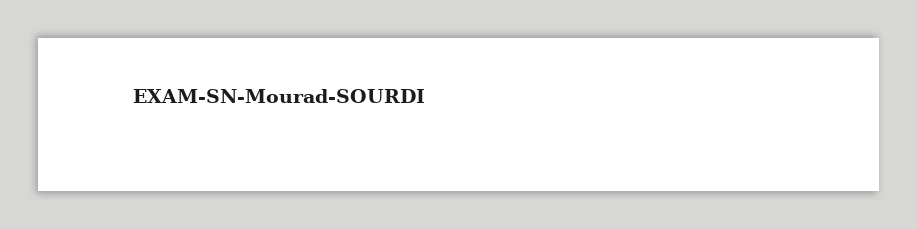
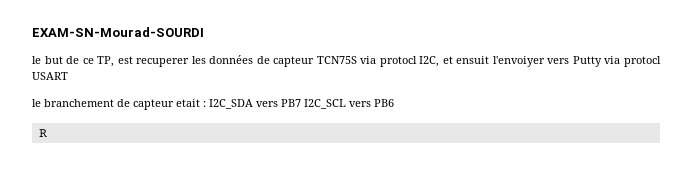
(425, 96) none -> [32,55,661,67] [32,72,68,80] [32,99,394,110] [38,129,47,137] // le but de ce TP, est recuperer les données de capteur TCN75S via protocl I2C, et ensuit l'envoiyer vers Putty via protocl USART // le branchement de capteur etait : I2C_SDA vers PB7 I2C_SCL vers PB6 // R

